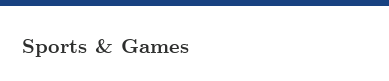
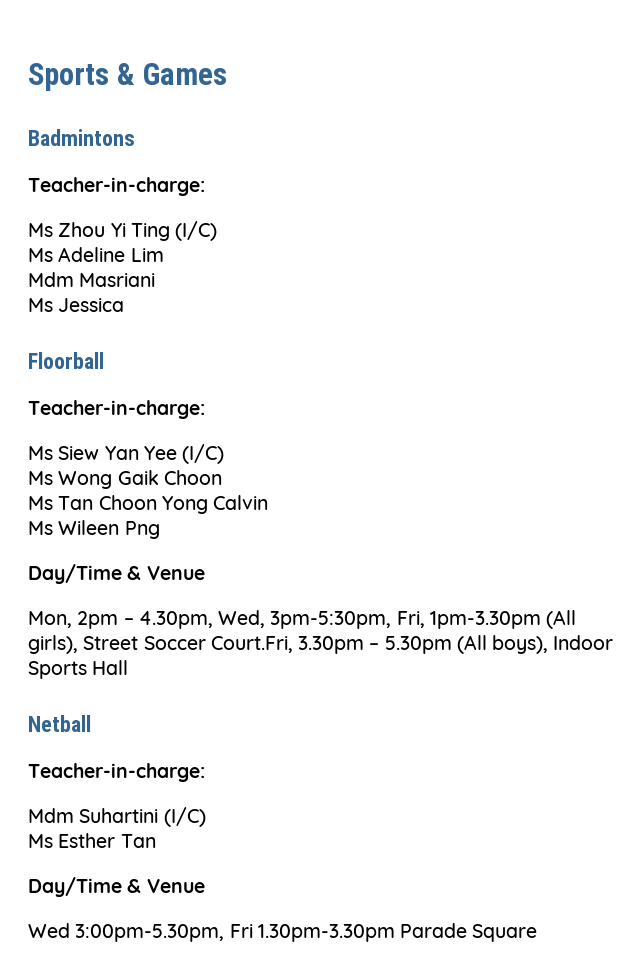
(189, 46) none -> [28,129,135,146] [28,177,205,196] [28,221,218,241] [28,247,164,262] [28,272,156,287] [28,298,125,312] [28,352,104,369] [28,400,205,419] [28,444,225,464] [28,470,222,489] [28,495,269,514] [28,520,160,539] [28,564,205,584] [28,610,577,629] [28,635,614,654] [28,660,129,679] [28,715,91,732] [28,763,205,782] [28,807,206,827] [28,833,156,848] [28,877,205,897] [28,923,538,942] // Badmintons // Teacher-in-charge: // Ms Zhou Yi Ting (I/C) // Ms Adeline Lim // Mdm Masriani // Ms Jessica // Floorball // Teacher-in-charge: // Ms Siew Yan Yee (I/C) // Ms Wong Gaik Choon // Ms Tan Choon Yong Calvin // Ms Wileen Png // Day/Time & Venue // Mon, 2pm – 4.30pm, Wed, 3pm-5:30pm, Fri, 1pm-3.30pm (All girls), Street Soccer Court.Fri, 3.30pm – 5.30pm (All boys), Indoor Sports Hall // Netball // Teacher-in-charge: // Mdm Suhartini (I/C) // Ms Esther Tan // Day/Time & Venue // Wed 3:00pm-5.30pm, Fri 1.30pm-3.30pm Parade Square

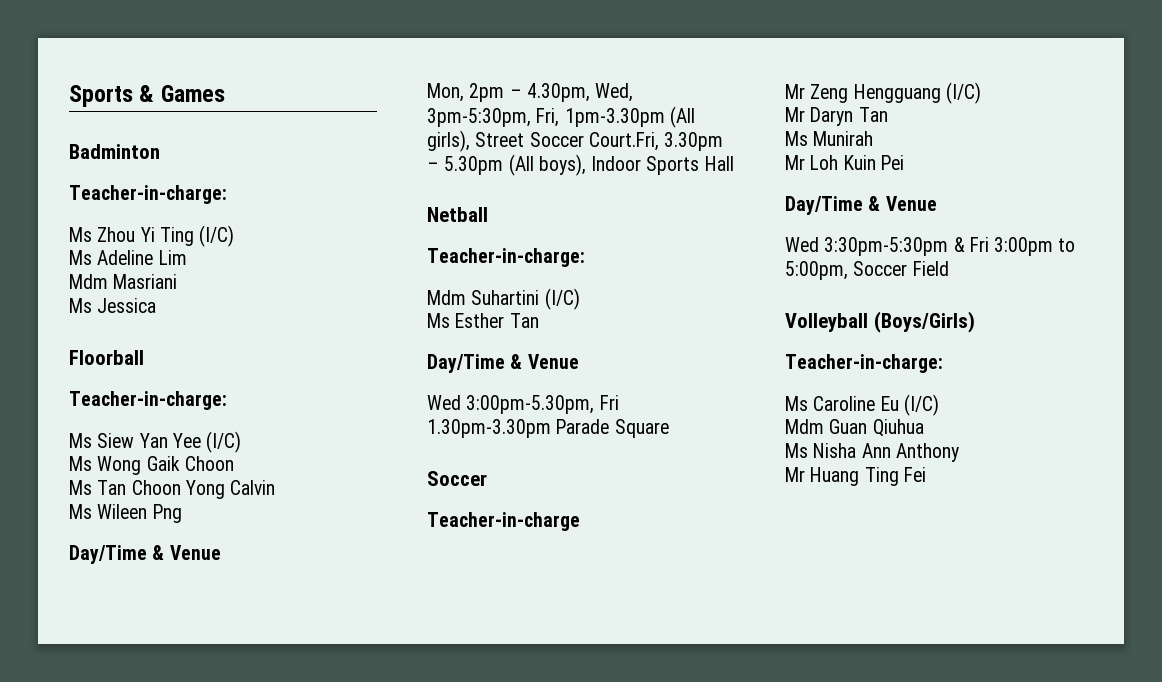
[28,129,135,146] Badmintons -> [69,144,160,159] Badminton
(538, 933) none -> [427,471,487,486] [427,512,580,531] [785,82,981,104] [785,107,888,126] [785,131,874,146] [785,155,904,170] [785,196,937,215] [785,237,1076,256] [785,261,949,280] [785,311,975,333] [785,354,943,373] [785,394,939,416] [785,419,924,437] [785,443,959,462] [785,467,926,486] // Soccer // Teacher-in-charge // Mr Zeng Hengguang (I/C) // Mr Daryn Tan // Ms Munirah // Mr Loh Kuin Pei // Day/Time & Venue // Wed 3:30pm-5:30pm & Fri 3:00pm to 5:00pm, Soccer Field // Volleyball (Boys/Girls) // Teacher-in-charge: // Ms Caroline Eu (I/C) // Mdm Guan Qiuhua // Ms Nisha Ann Anthony // Mr Huang Ting Fei

